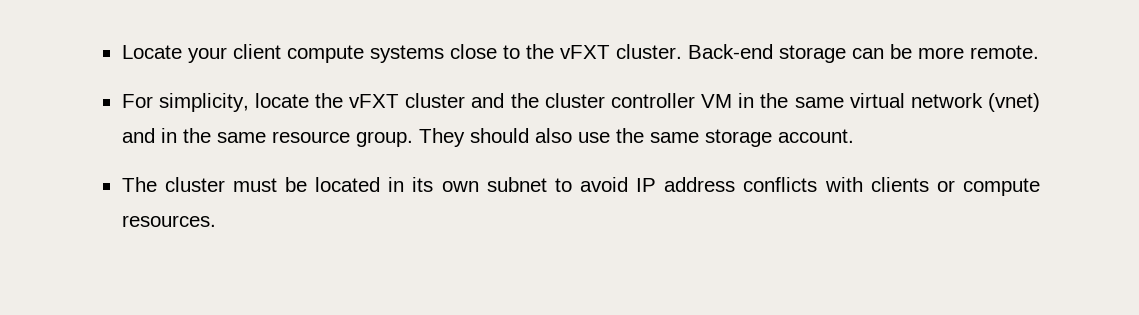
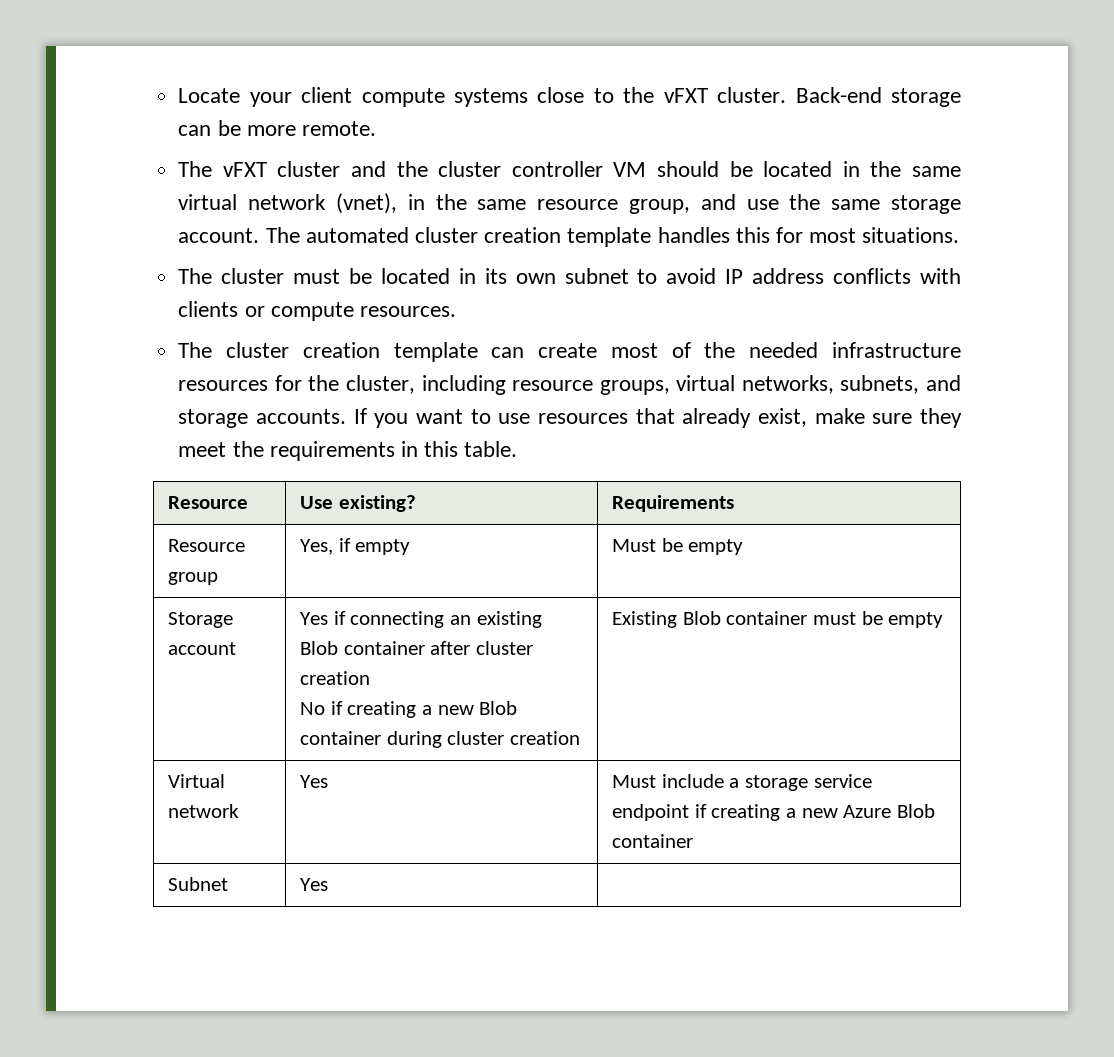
[121,93,344,112] For simplicity, locate the -> [178,161,213,177] The
(733, 101) none -> [657,161,833,177] should be located
[988,93,1041,112] [121,128,155,143] (vnet) and -> [335,193,397,214] (vnet),
[355,128,572,147] group. They should also -> [628,194,736,214] group, and
(854, 136) none -> [265,227,960,247] The automated cluster creation template handles this for most situations.
(216, 221) none -> [178,342,961,362] [178,375,962,395] [178,408,963,428] [178,441,518,461] [168,496,249,509] [300,495,416,512] [612,495,735,512] [168,539,246,552] [168,572,219,585] [300,538,411,555] [612,538,744,555] [168,612,234,628] [168,642,237,655] [300,611,542,628] [300,641,534,655] [300,671,371,685] [300,701,518,718] [300,731,581,748] [612,611,944,628] [168,774,226,788] [168,804,240,818] [300,775,329,788] [612,774,872,791] [612,804,935,821] [612,834,694,848] [168,877,229,891] [300,878,329,891] // The cluster creation template can create most of the needed infrastructure resources for the cluster, including resource groups, virtual networks, subnets, and storage accounts. If you want to use resources that already exist, make sure they meet the requirements in this table. // Resource | Use existing? | Requirements // Resource group | Yes, if empty | Must be empty // Storage account | Yes if connecting an existing Blob container after cluster creation // No if creating a new Blob container during cluster creation | Existing Blob container must be empty // Virtual network | Yes | Must include a storage service endpoint if creating a new Azure Blob container // Subnet | Yes |

